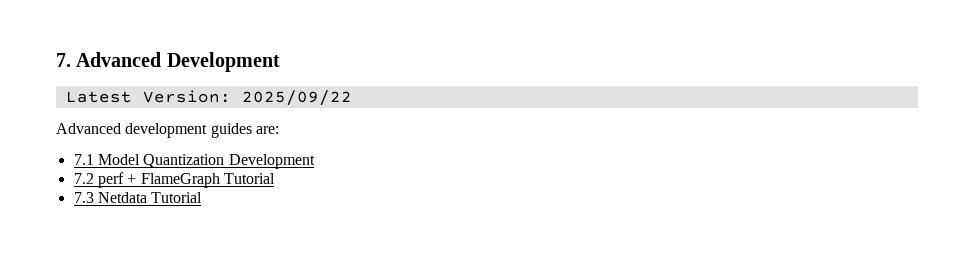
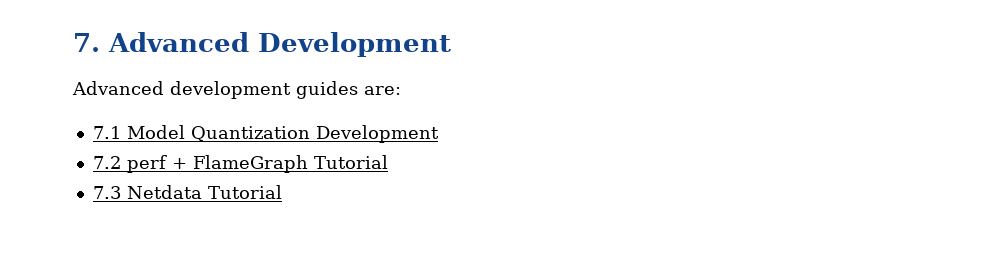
[65,90,352,106] // Latest Version: 2025/09/22 -> (451, 44) none

